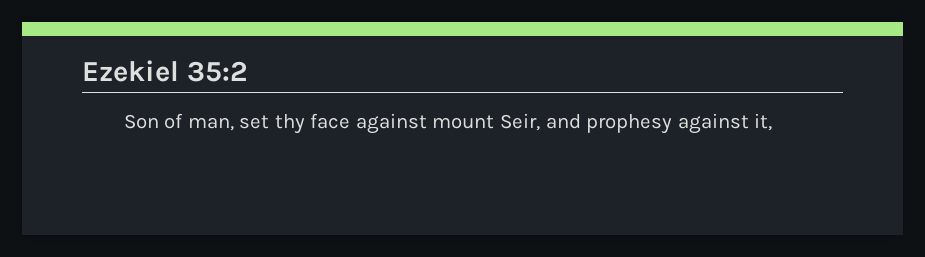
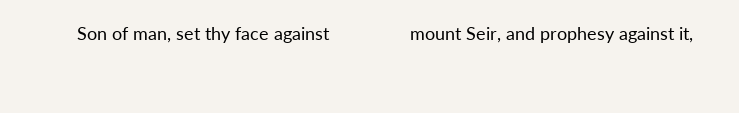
[82,60,248,82] Ezekiel 35:2 // -> (77, 33) none

